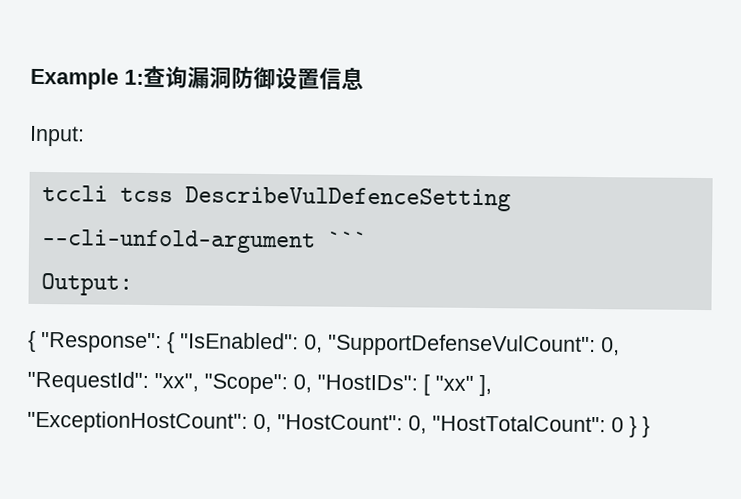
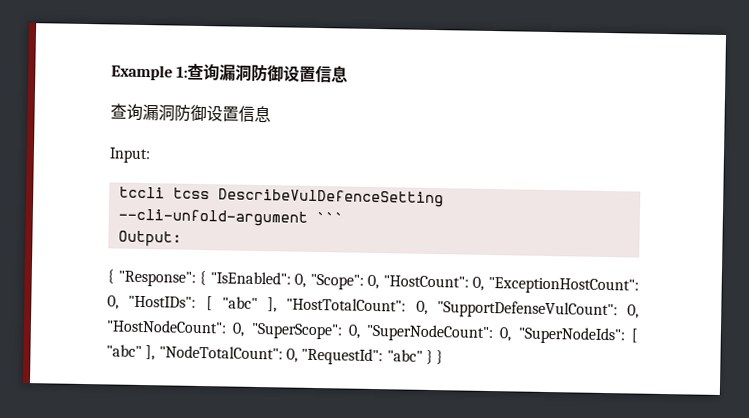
(364, 78) none -> [110,103,271,123] // 查询漏洞防御设置信息
[328,333,620,358] [27,370,492,397] [27,410,624,434] "SupportDefenseVulCount": 0, "RequestId": "xx", "Scope": 0, "HostIDs": [ "xx" ], "ExceptionHostCount": 0, "HostCount": 0, "HostTotalCount": 0 -> [309,273,639,295] [107,295,639,320] [106,319,638,345] [106,344,423,366] "Scope": 0, "HostCount": 0, "ExceptionHostCount": 0, "HostIDs": [ "abc" ], "HostTotalCount": 0, "SupportDefenseVulCount": 0, "HostNodeCount": 0, "SuperScope": 0, "SuperNodeCount": 0, "SuperNodeIds": [ "abc" ], "NodeTotalCount": 0, "RequestId": "abc"

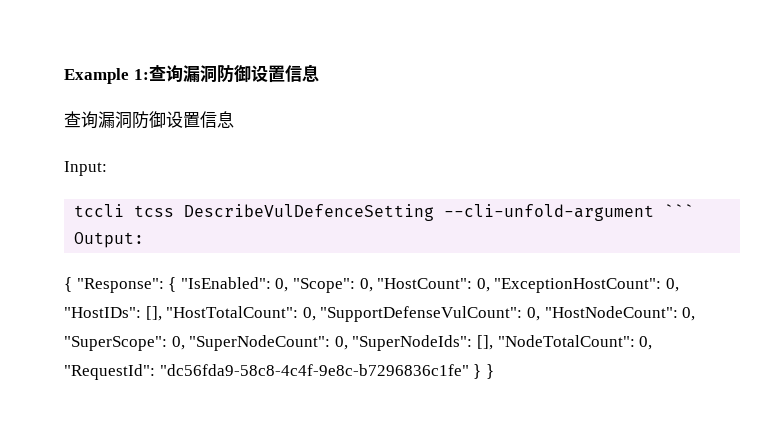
[205,296,277,313] [ "abc" ], -> [145,306,162,321] [],
[631,328,638,343] [106,344,156,361] [ "abc" ], -> [476,335,493,350] [],
[386,349,423,362] "abc" -> [159,364,469,376] "dc56fda9-58c8-4c4f-9e8c-b7296836c1fe"

